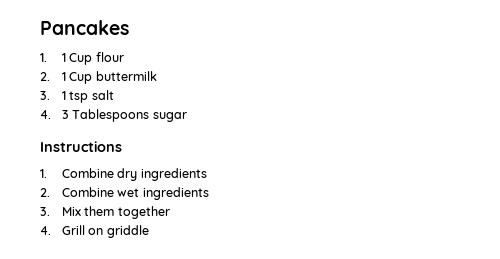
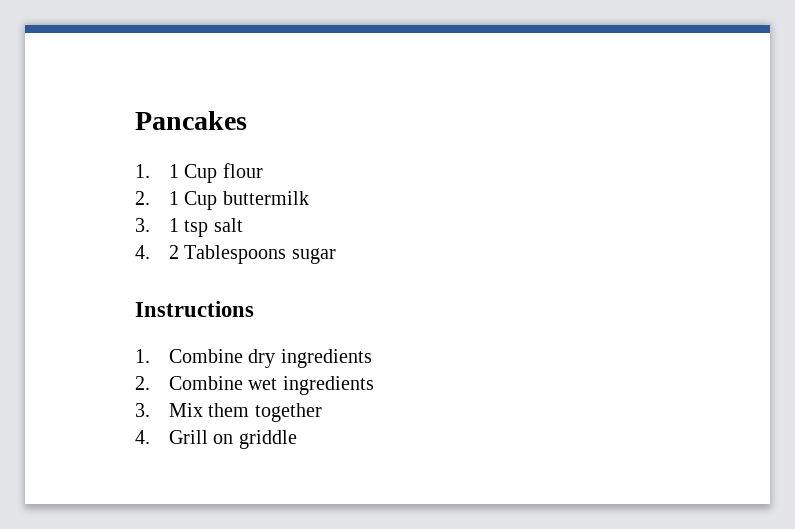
[61,110,69,119] 3 -> [168,245,179,259] 2

